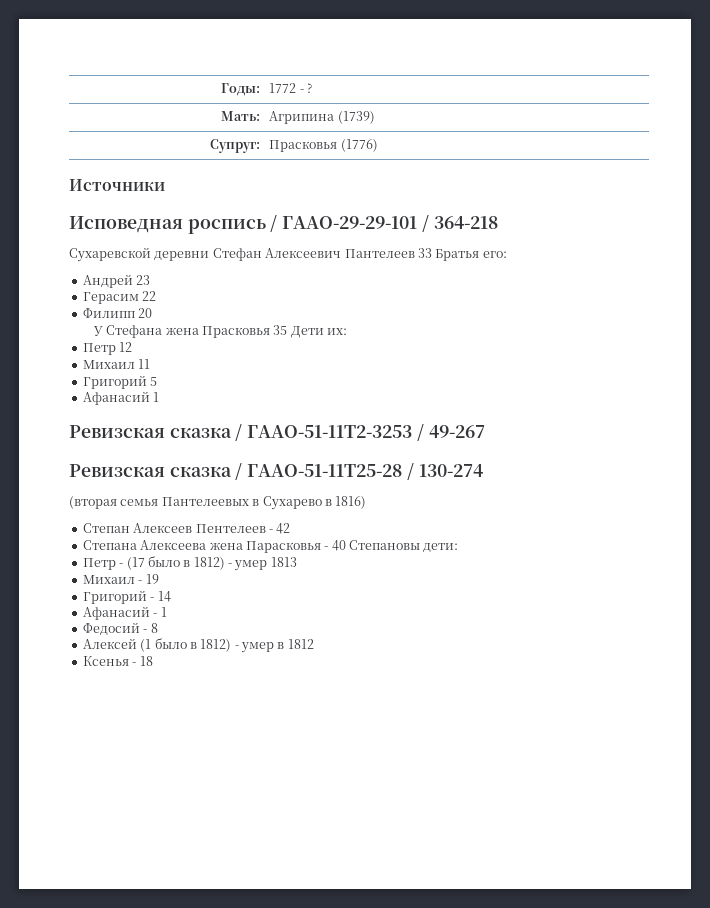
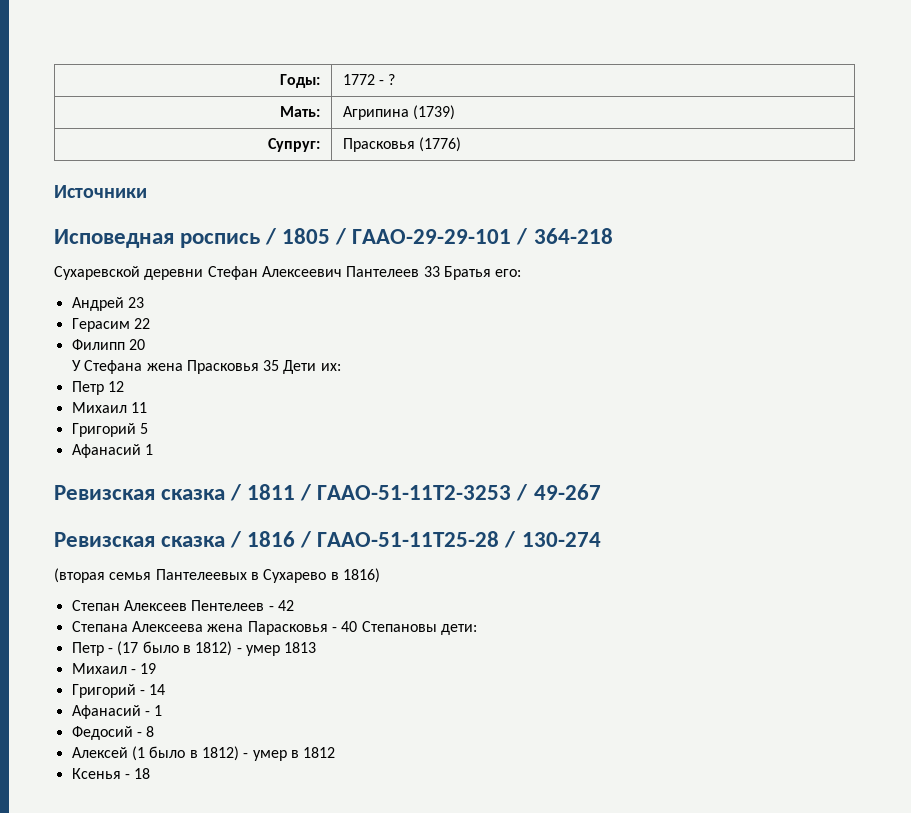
(278, 223) none -> [282,228,348,245] 1805 /
(243, 432) none -> [247,484,313,501] 1811 /
(243, 471) none -> [247,531,313,548] 1816 /

